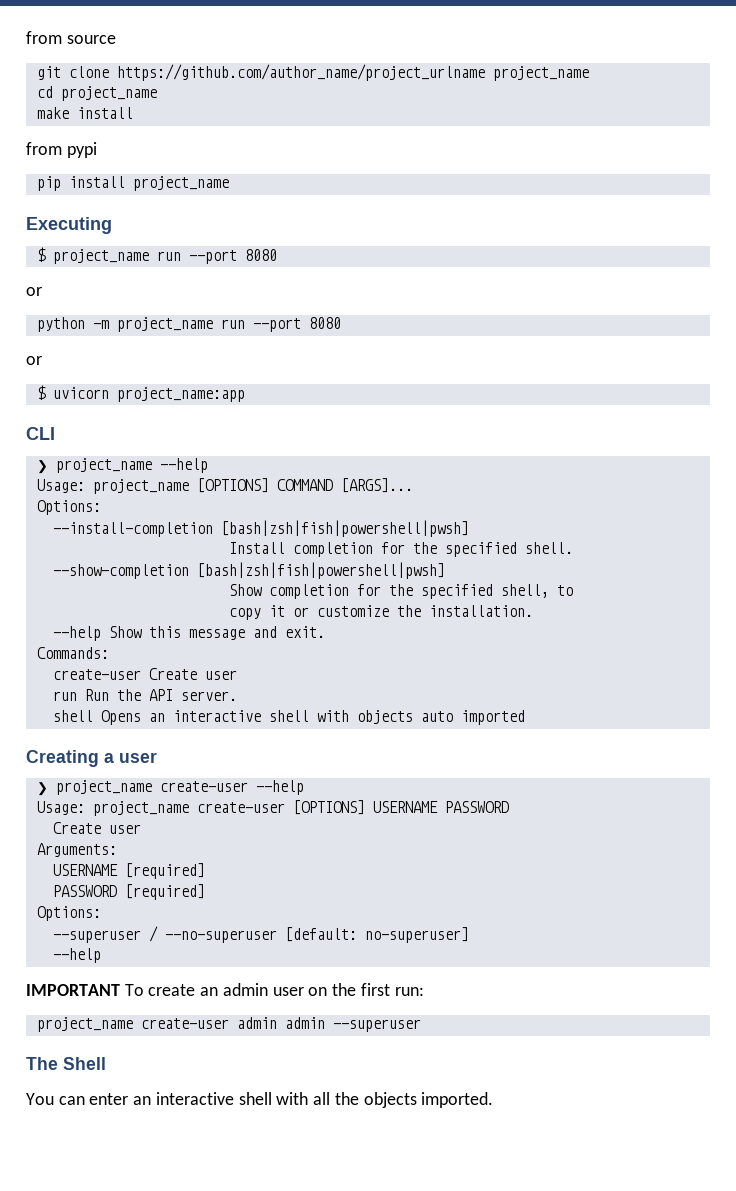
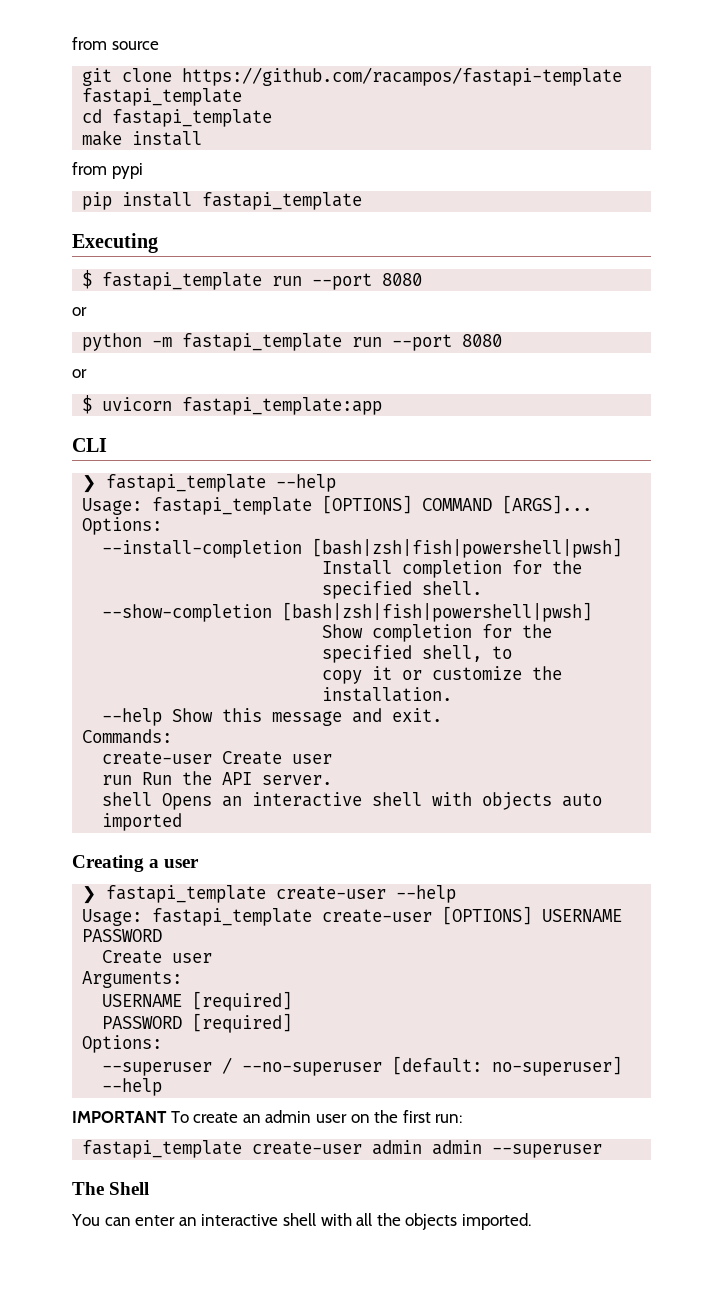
[116,64,589,81] https://github.com/author_name/project_urlname project_name -> [182,67,623,86] [82,88,243,106] https://github.com/racampos/fastapi-template fastapi_template
[60,86,157,101] project_name -> [112,109,273,127] fastapi_template
[132,176,229,191] project_name -> [202,192,363,210] fastapi_template
[52,249,149,264] project_name -> [102,272,263,290] fastapi_template
[116,317,213,332] project_name -> [182,333,343,351] fastapi_template
[116,387,245,402] project_name:app -> [182,397,383,415] fastapi_template:app
[55,458,208,473] [36,479,189,494] project_name --help // Usage: project_name -> [106,474,337,492] [82,497,313,515] fastapi_template --help // Usage: fastapi_template
[55,780,152,795] project_name -> [106,885,267,903] fastapi_template
[92,801,189,816] project_name -> [152,908,313,926] fastapi_template
[36,1017,133,1032] project_name -> [82,1140,243,1158] fastapi_template

